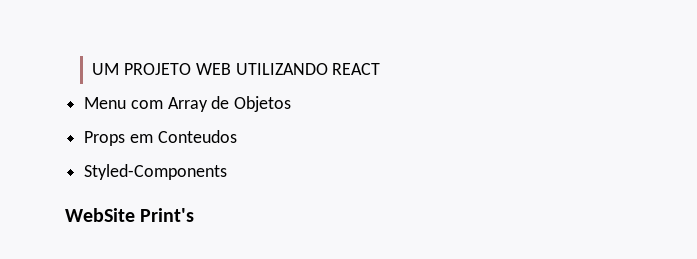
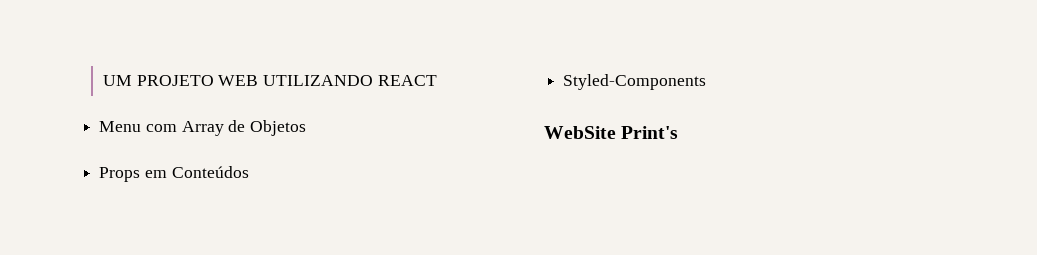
[157,130,237,143] Conteudos -> [171,166,249,178] Conteúdos

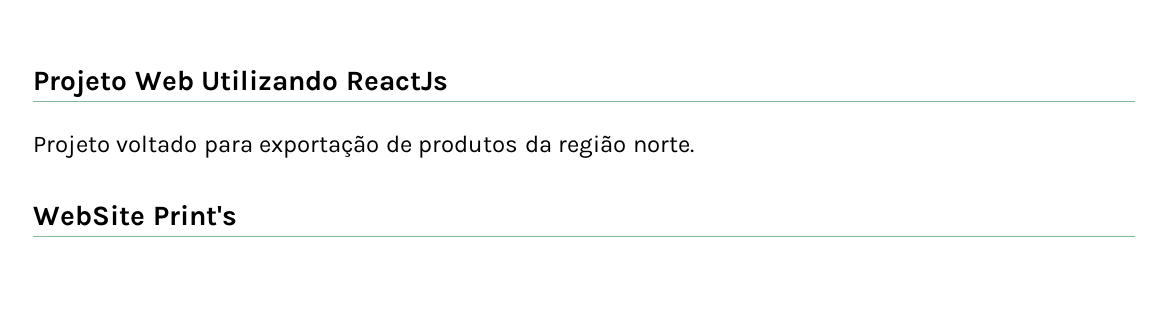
[103,75,437,86] [99,120,307,136] [99,166,249,182] [563,74,707,90] UM PROJETO WEB UTILIZANDO REACT // Menu com Array de Objetos // Props em Conteúdos // Styled-Components -> [33,70,448,98] [33,135,694,158] Projeto Web Utilizando ReactJs // Projeto voltado para exportação de produtos da região norte.

